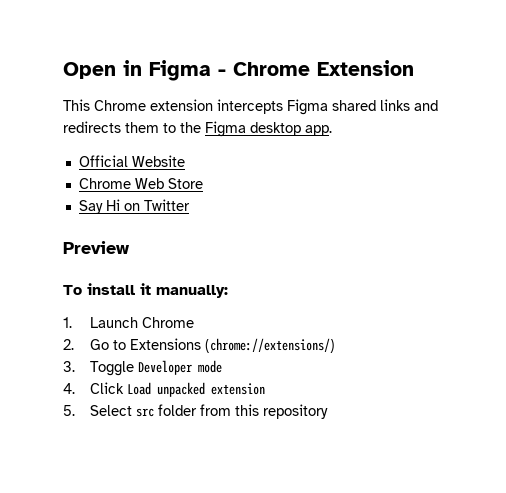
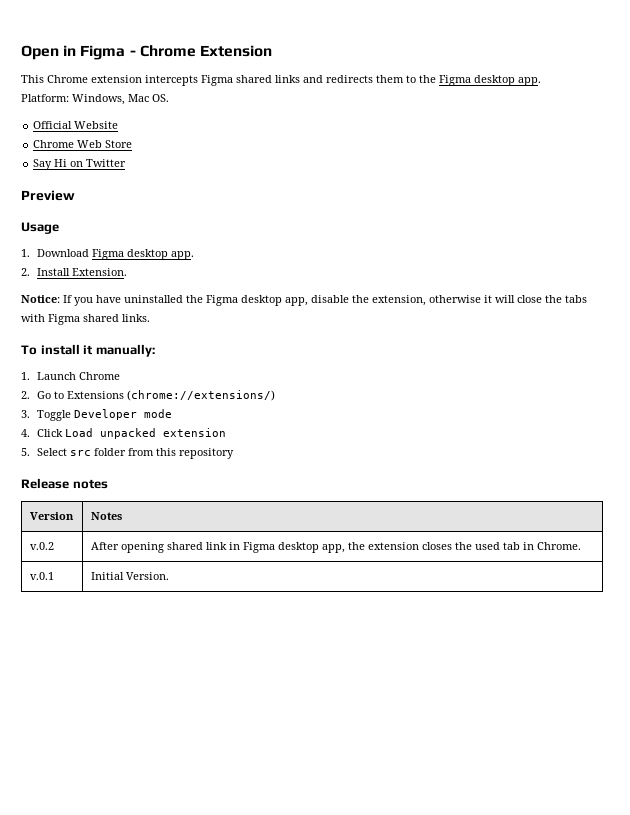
(332, 130) none -> [21,94,169,105] // Platform: Windows, Mac OS.
(130, 247) none -> [21,222,59,234] [21,249,195,260] [21,268,128,276] [21,295,587,306] [21,314,150,325] // Usage // 1. Download Figma desktop app. // 2. Install Extension. // Notice: If you have uninstalled the Figma desktop app, disable the extension, otherwise it will close the tabs with Figma shared links.
(329, 411) none -> [21,478,108,489] [29,512,74,520] [90,512,122,520] [29,542,54,550] [90,542,581,553] [29,572,54,580] [90,572,169,580] // Release notes // Version | Notes // v.0.2 | After opening shared link in Figma desktop app, the extension closes the used tab in Chrome. // v.0.1 | Initial Version.

